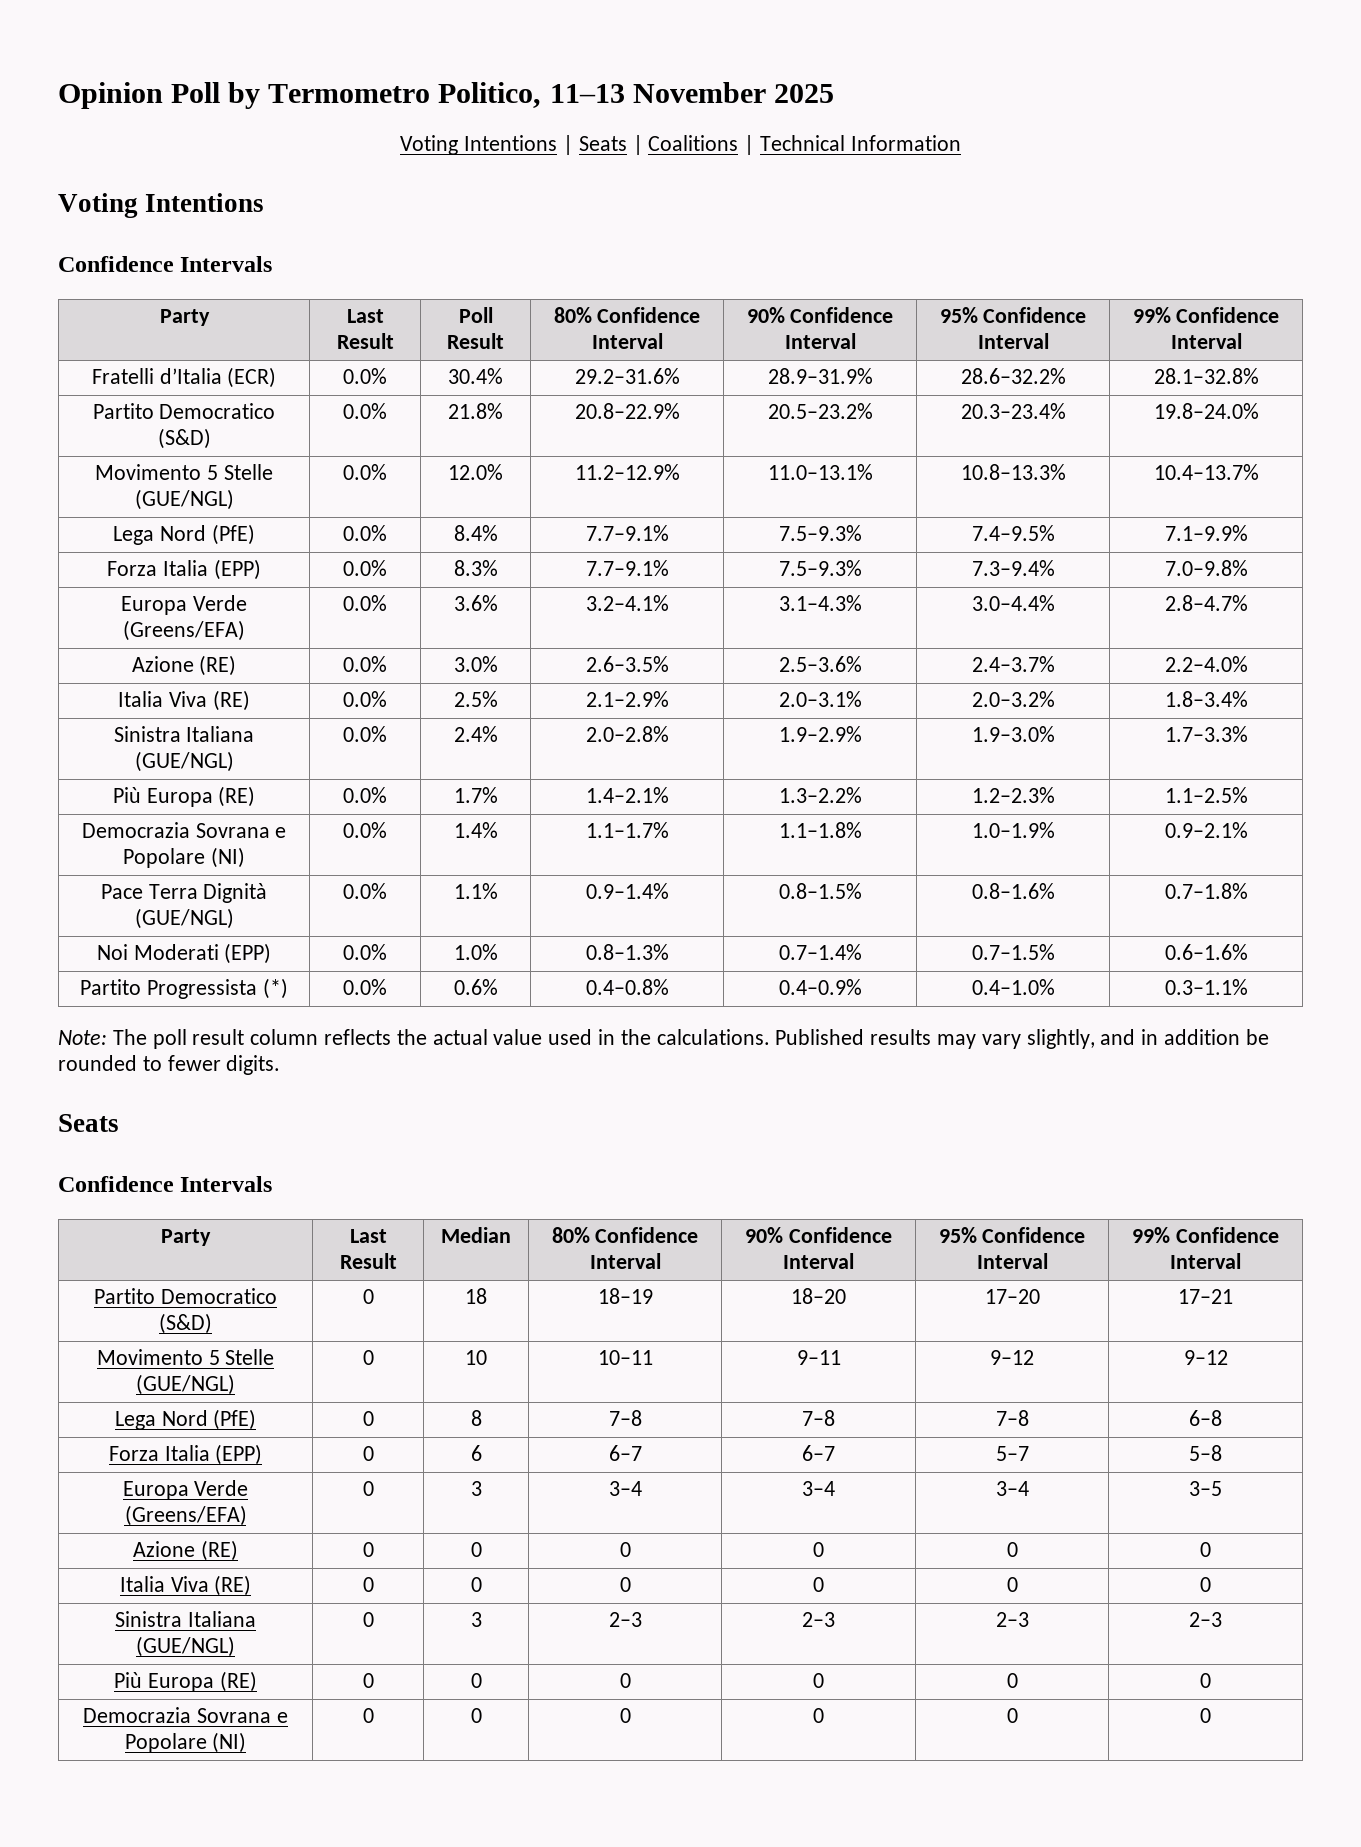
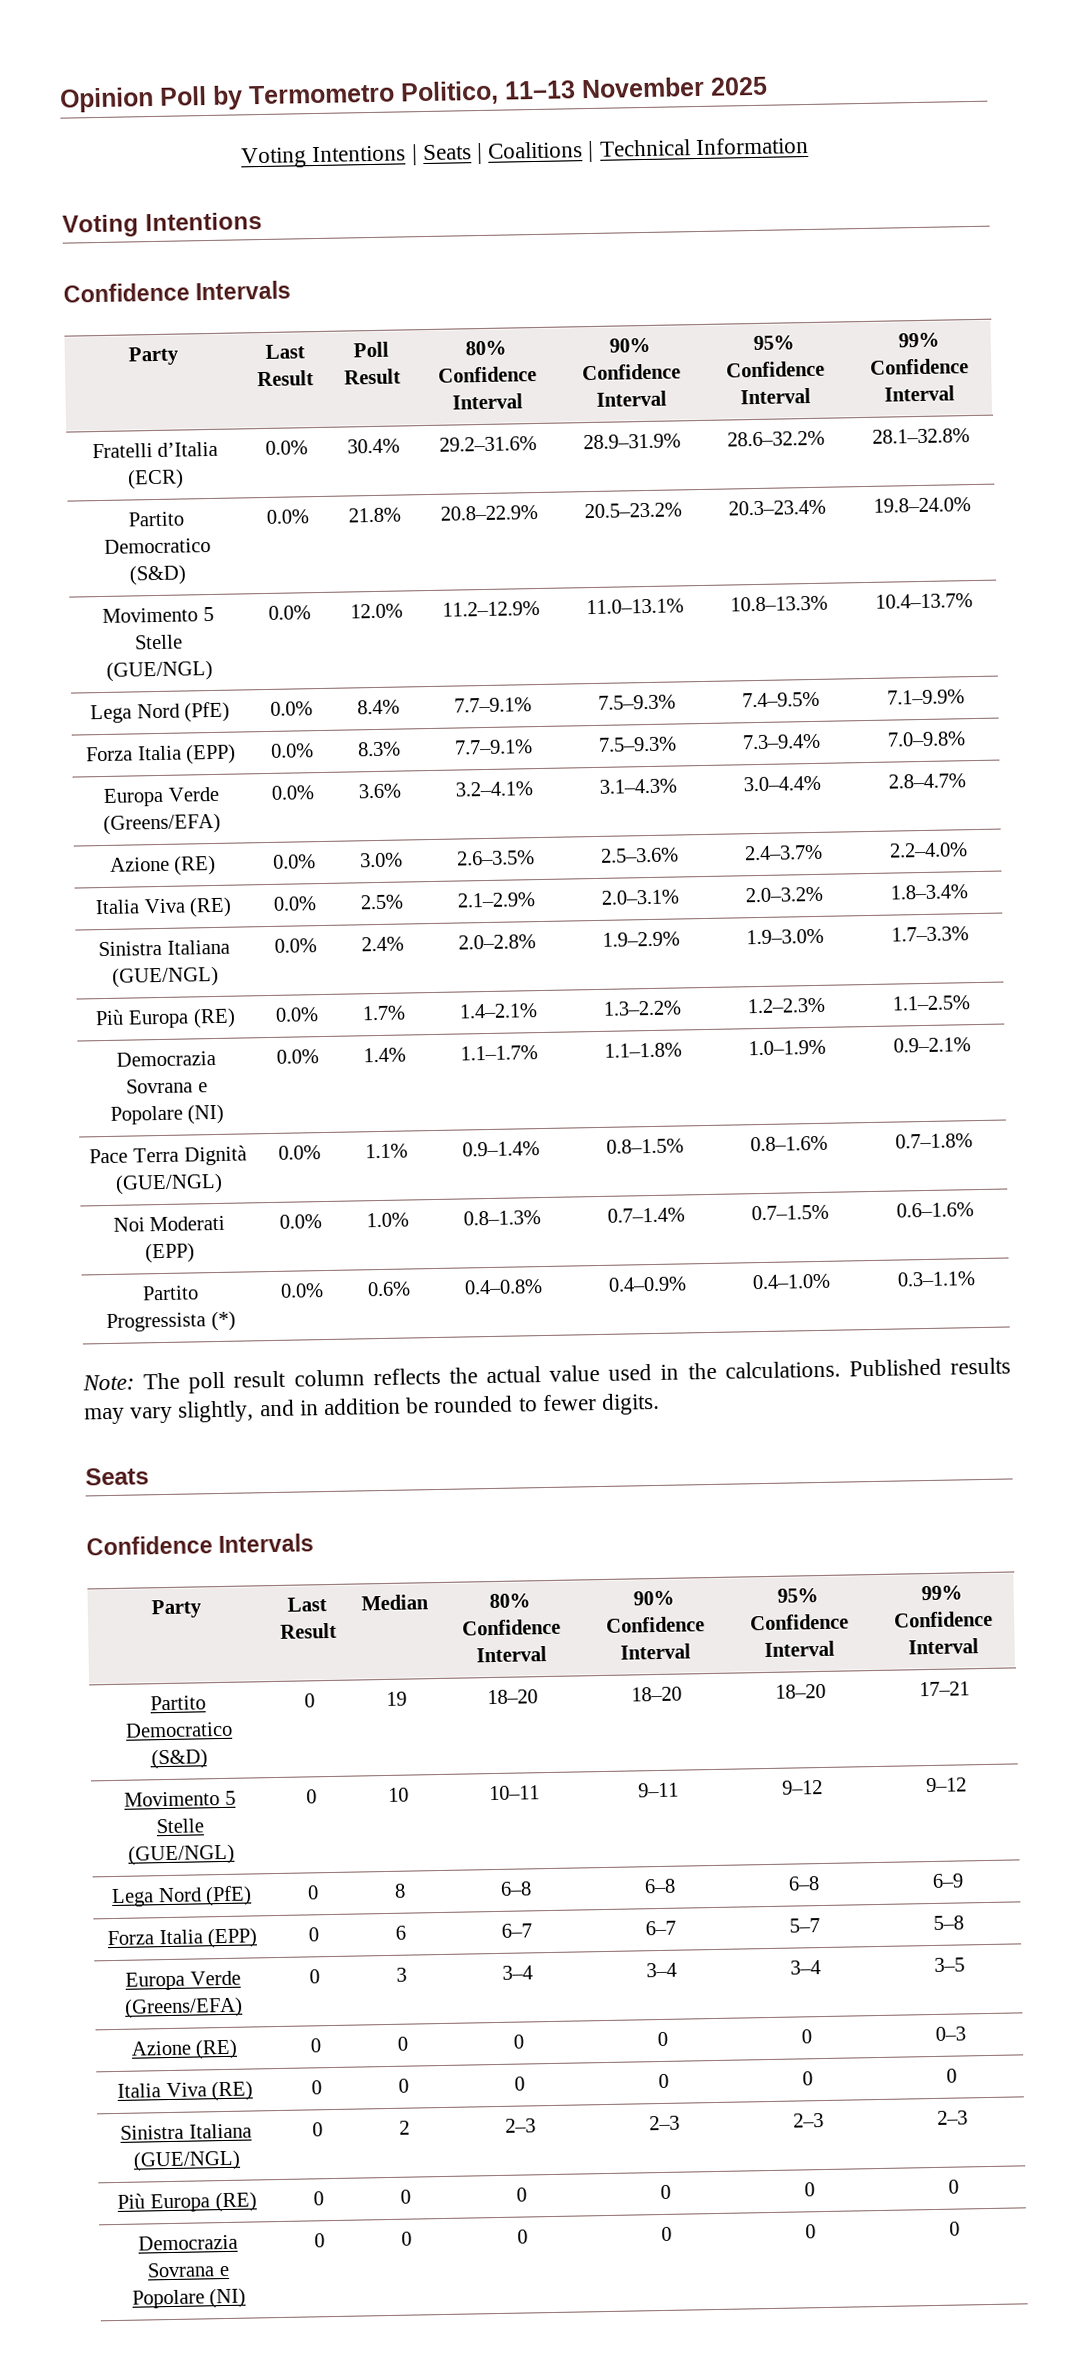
[465,1288,488,1304] [597,1288,653,1304] [791,1288,846,1304] [984,1289,1040,1304] 18 | 18–19 | 18–20 | 17–20 -> [385,1691,407,1706] [486,1689,538,1705] [630,1686,682,1702] [774,1683,826,1699] 19 | 18–20 | 18–20 | 18–20
[608,1410,642,1426] [802,1410,835,1426] [995,1410,1029,1426] [1189,1410,1222,1426] 7–8 | 7–8 | 7–8 | 6–8 -> [499,1881,532,1896] [643,1878,676,1894] [787,1876,820,1891] [931,1873,964,1888] 6–8 | 6–8 | 6–8 | 6–9
[1200,1542,1211,1557] 0 -> [934,2026,966,2041] 0–3
[470,1612,482,1627] 3 -> [398,2120,410,2135] 2

